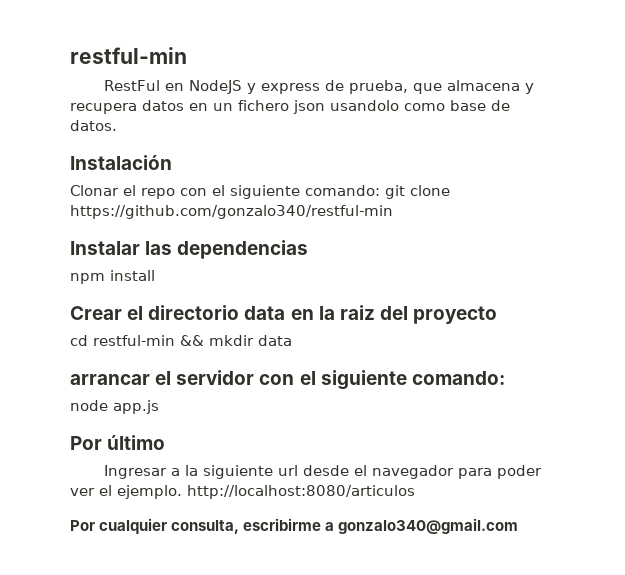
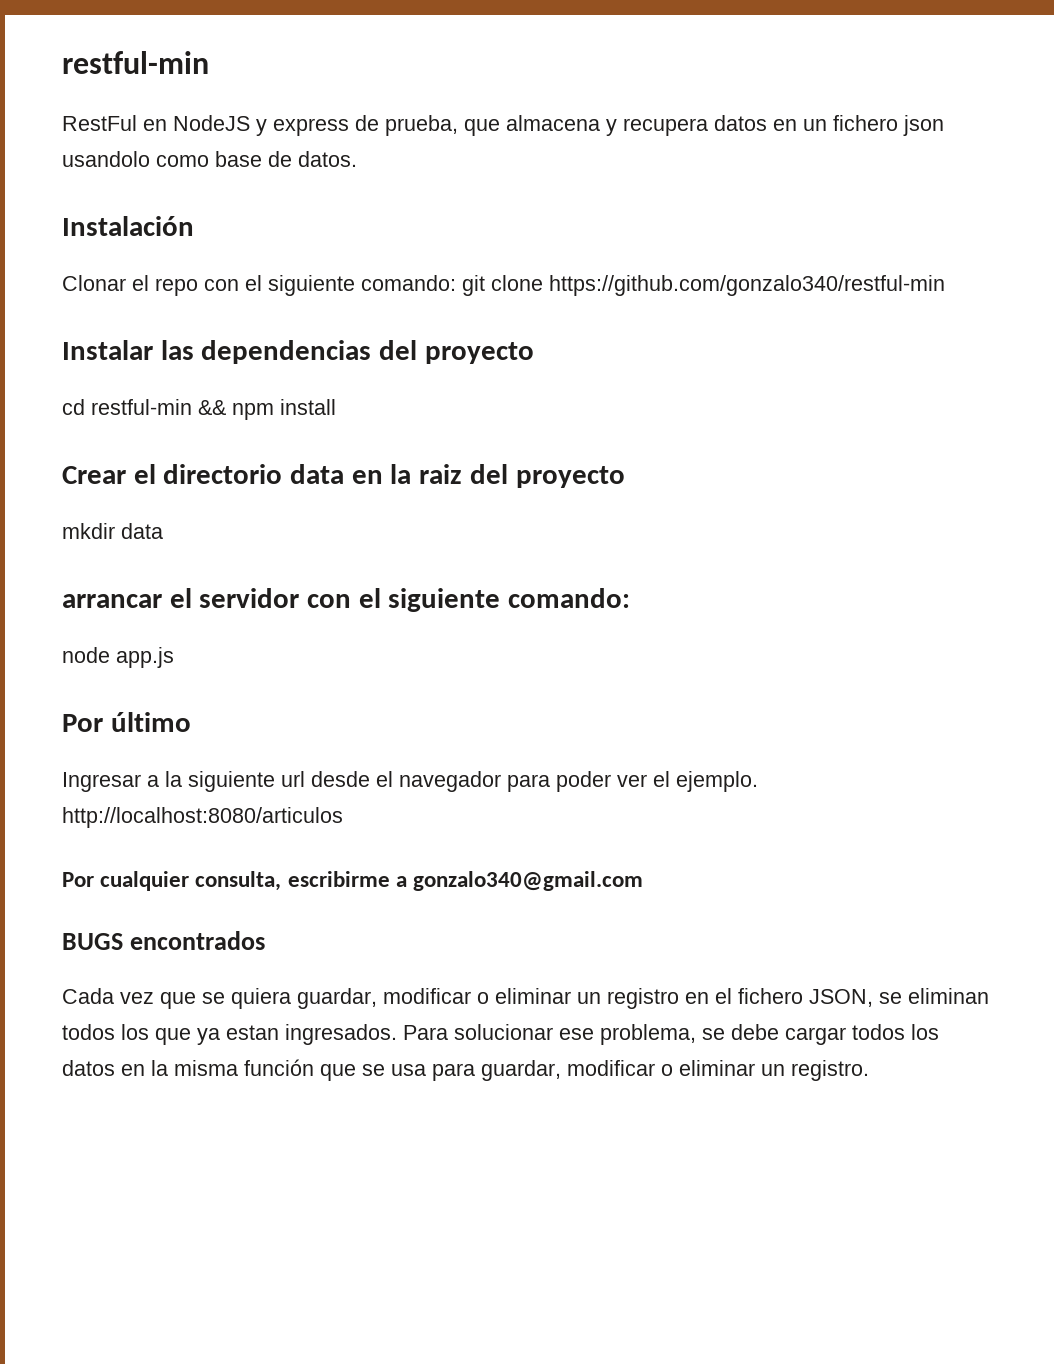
(309, 249) // -> [379,340,534,364] [62,399,226,415] del proyecto // cd restful-min &&
[70,335,204,346] cd restful-min && -> (625, 477) none
(519, 526) none -> [62,931,265,950] [62,988,989,1009] [62,1024,939,1045] [62,1059,869,1081] // BUGS encontrados // Cada vez que se quiera guardar, modificar o eliminar un registro en el fichero JSON, se eliminan todos los que ya estan ingresados. Para solucionar ese problema, se debe cargar todos los datos en la misma función que se usa para guardar, modificar o eliminar un registro.

